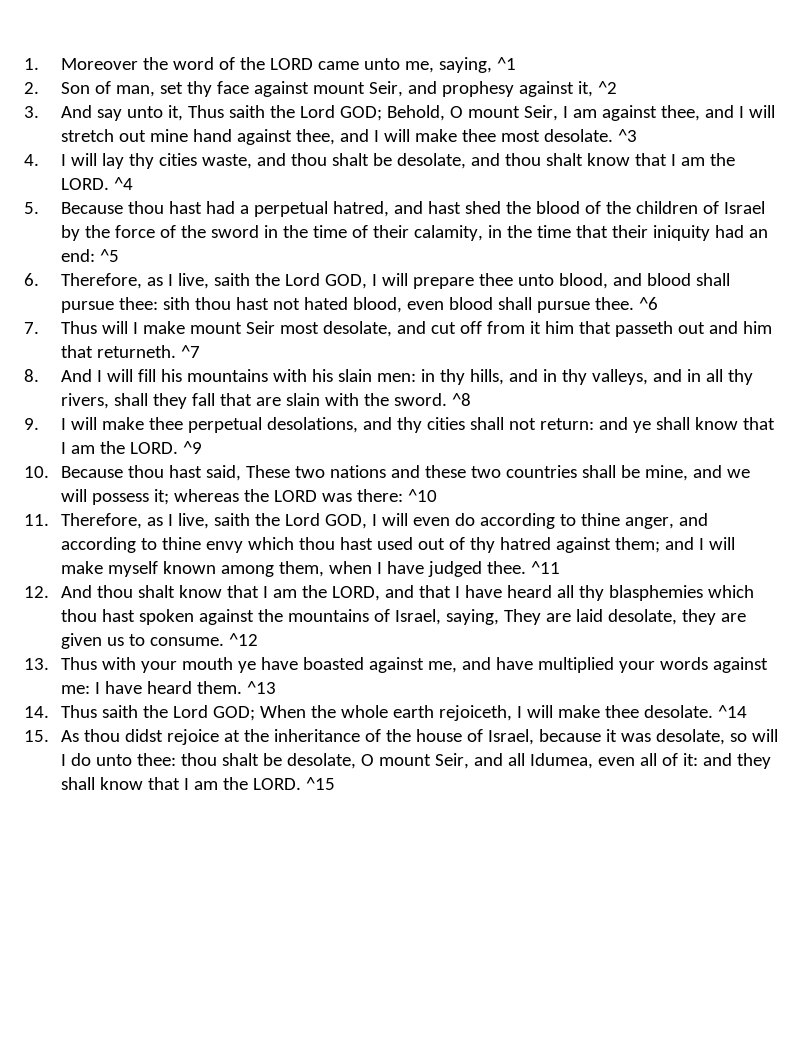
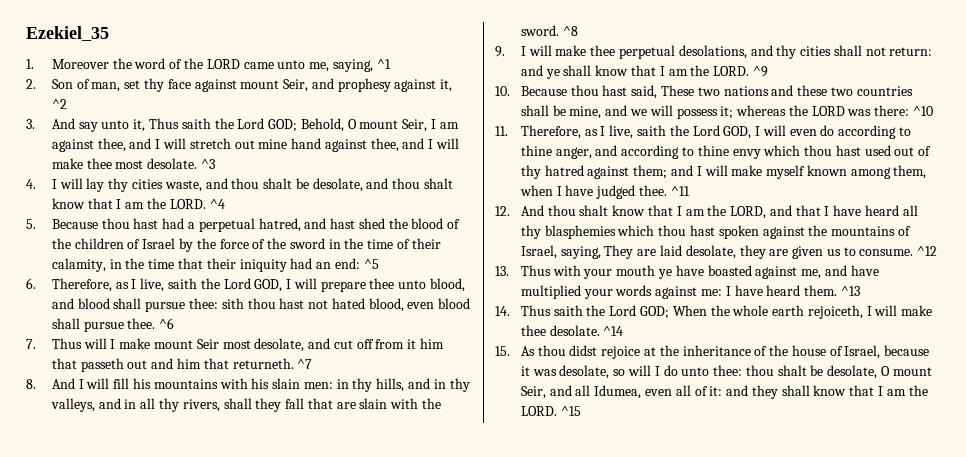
(24, 64) none -> [26,26,109,41] Ezekiel_35 //

